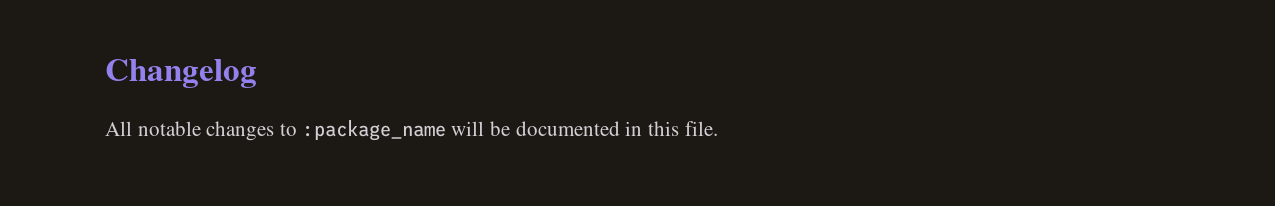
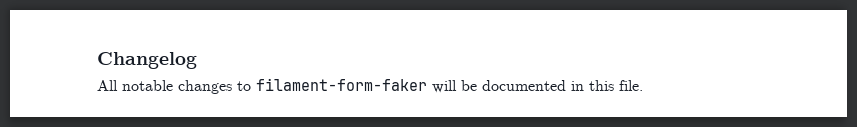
[302,120,446,141] :package_name -> [256,78,427,91] filament-form-faker

